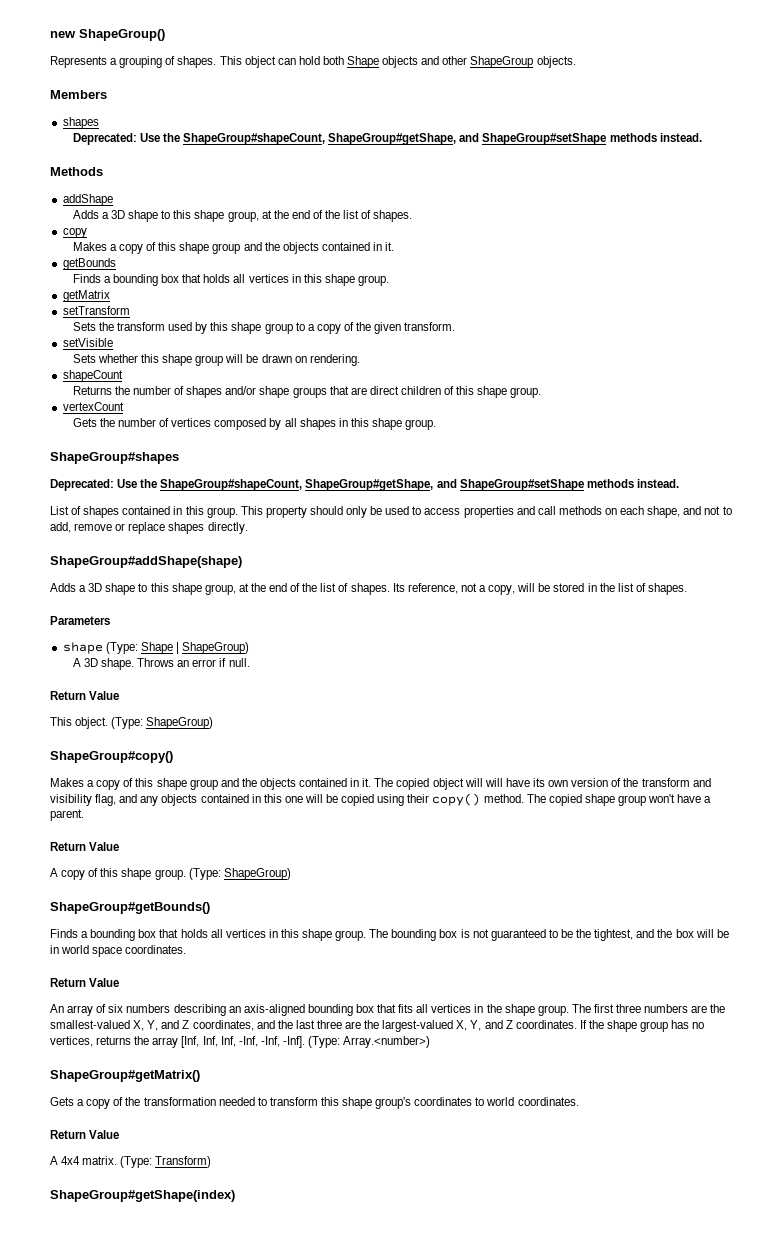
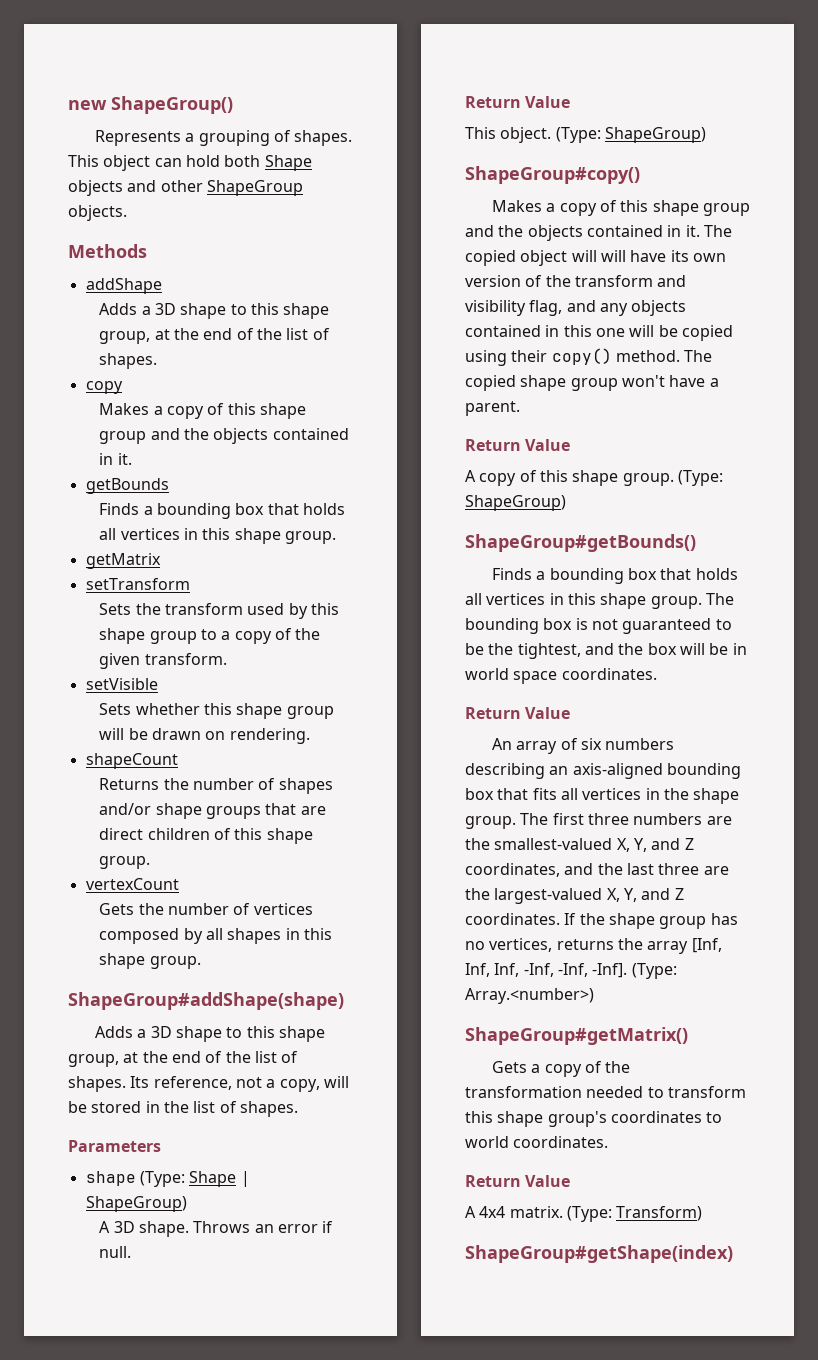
[50,90,107,99] [62,117,99,129] [72,133,702,145] // Members // shapes // Deprecated: Use the ShapeGroup#shapeCount, ShapeGroup#getShape, and ShapeGroup#setShape methods instead. -> (127, 213) none
[50,452,179,464] [50,479,679,491] [50,506,732,518] [50,522,248,534] // ShapeGroup#shapes // Deprecated: Use the ShapeGroup#shapeCount, ShapeGroup#getShape, and ShapeGroup#setShape methods instead. // List of shapes contained in this group. This property should only be used to access properties and call methods on each shape, and not to add, remove or replace shapes directly. -> (201, 962) none

